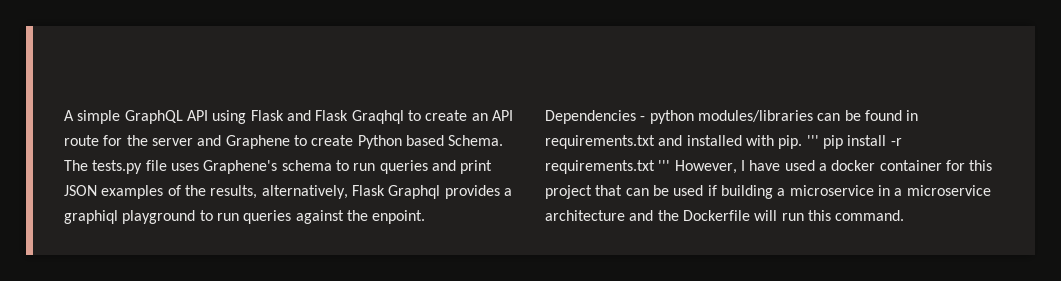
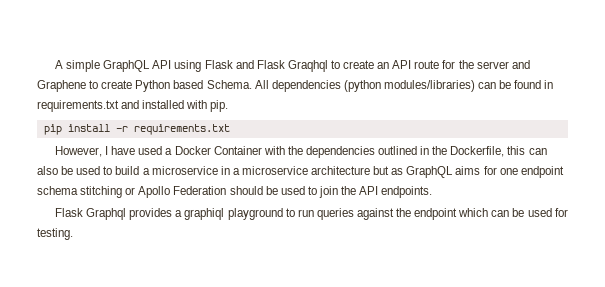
[64,160,493,174] [64,185,348,199] The tests.py file uses Graphene's schema to run queries and print JSON examples of the results, alternatively, -> [254,80,554,92] [37,100,229,112] [43,124,230,135] [55,146,547,158] [37,166,564,178] [37,186,433,198] All dependencies (python modules/libraries) can be found in requirements.txt and installed with pip. // pip install -r requirements.txt // However, I have used a Docker Container with the dependencies outlined in the Dockerfile, this can also be used to build a microservice in a microservice architecture but as GraphQL aims for one endpoint schema stitching or Apollo Federation should be used to join the API endpoints. //
[372,210,426,224] [545,110,919,124] [545,135,902,149] [545,160,993,174] [545,185,991,199] [545,210,905,221] enpoint. Dependencies - python modules/libraries can be found in requirements.txt and installed with pip. ''' pip install -r requirements.txt ''' However, I have used a docker container for this project that can be used if building a microservice in a microservice architecture and the Dockerfile will run this command. -> [414,208,568,220] [37,228,73,240] endpoint which can be used for testing.

